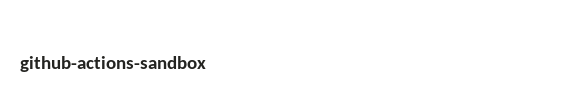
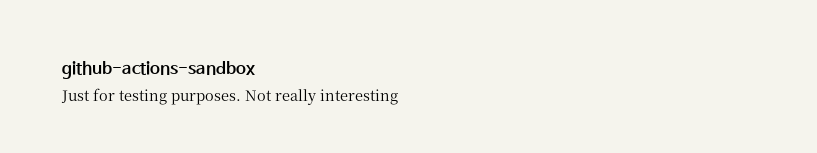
(206, 64) none -> [61,88,398,105] // Just for testing purposes. Not really interesting

